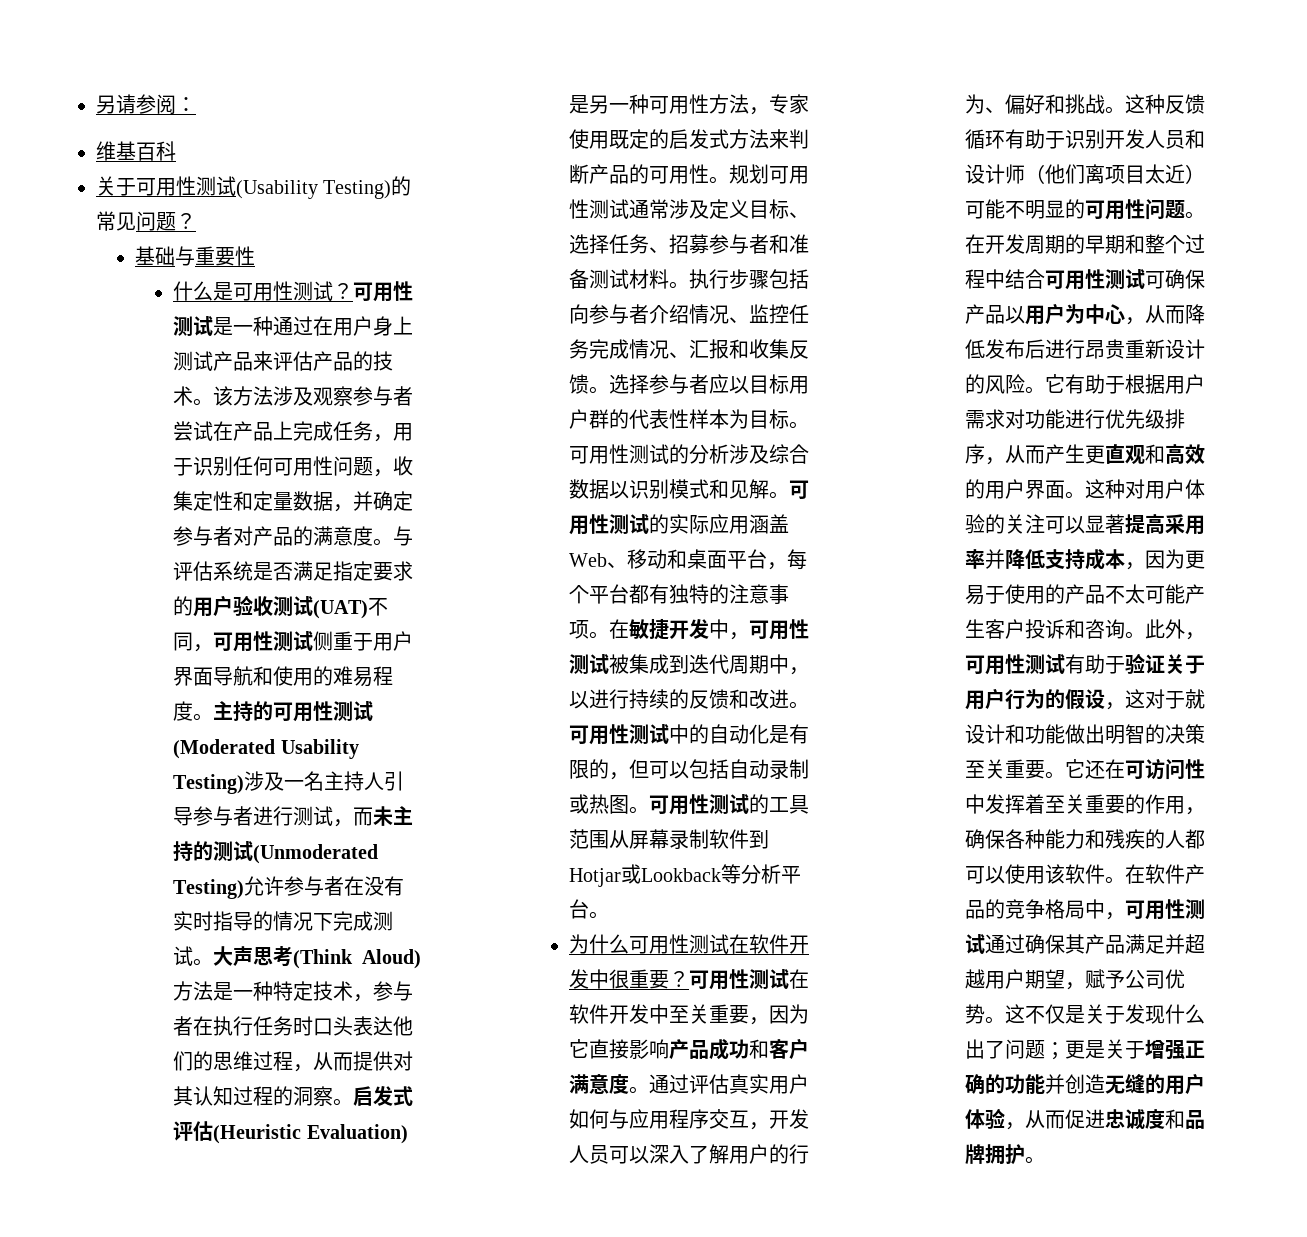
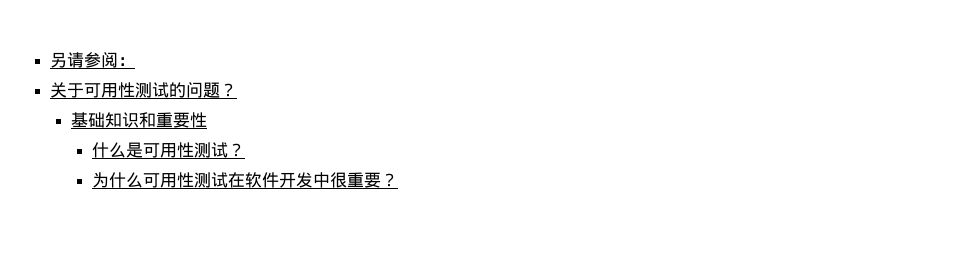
[96,141,176,161] // 维基百科 -> (136, 61) none
[236,176,412,199] [96,211,136,231] (Usability Testing)的常见 -> [169,82,187,98] 的
[174,246,195,266] 与 -> [105,112,157,128] 知识和
[353,281,414,302] [173,316,414,336] [173,351,394,371] [173,386,414,407] [173,421,414,442] [173,456,414,477] [173,491,414,512] [173,526,414,546] [173,561,414,581] [173,595,389,619] [173,631,414,652] [173,666,394,687] [173,701,374,722] [173,739,359,759] [173,771,405,794] [173,806,414,827] [173,841,379,864] [173,876,405,899] [173,911,394,931] [173,946,421,969] [173,981,414,1002] [173,1016,414,1036] [173,1051,414,1072] [173,1086,414,1107] [173,1121,408,1144] [569,94,810,115] [569,129,810,149] [569,164,810,184] [569,199,810,219] [569,234,810,254] [569,269,810,289] [569,304,810,324] [569,339,810,359] [569,374,810,394] [569,409,810,429] [569,444,810,464] [569,479,810,499] [569,514,790,535] [569,549,808,570] [569,584,790,604] [569,618,810,640] [569,654,810,675] [569,689,810,709] [569,724,810,745] [569,759,810,780] [569,794,810,815] [569,829,770,849] [569,864,802,887] [569,899,610,919] 可用性测试是一种通过在用户身上测试产品来评估产品的技术。该方法涉及观察参与者尝试在产品上完成任务，用于识别任何可用性问题，收集定性和定量数据，并确定参与者对产品的满意度。与评估系统是否满足指定要求的用户验收测试(UAT)不同，可用性测试侧重于用户界面导航和使用的难易程度。主持的可用性测试(Moderated Usability Testing)涉及一名主持人引导参与者进行测试，而未主持的测试(Unmoderated Testing)允许参与者在没有实时指导的情况下完成测试。大声思考(Think Aloud)方法是一种特定技术，参与者在执行任务时口头表达他们的思维过程，从而提供对其认知过程的洞察。启发式评估(Heuristic Evaluation)是另一种可用性方法，专家使用既定的启发式方法来判断产品的可用性。规划可用性测试通常涉及定义目标、选择任务、招募参与者和准备测试材料。执行步骤包括向参与者介绍情况、监控任务完成情况、汇报和收集反馈。选择参与者应以目标用户群的代表性样本为目标。可用性测试的分析涉及综合数据以识别模式和见解。可用性测试的实际应用涵盖Web、移动和桌面平台，每个平台都有独特的注意事项。在敏捷开发中，可用性测试被集成到迭代周期中，以进行持续的反馈和改进。可用性测试中的自动化是有限的，但可以包括自动录制或热图。可用性测试的工具范围从屏幕录制软件到Hotjar或Lookback等分析平台。 -> (246, 150) none
[689,969,810,990] [569,1004,810,1025] [569,1038,810,1060] [569,1074,810,1094] [569,1109,810,1130] [569,1144,810,1164] [965,94,1206,115] [965,129,1206,149] [965,164,1206,184] [965,199,1206,220] [965,234,1206,254] [965,269,1206,290] [965,303,1206,325] [965,339,1206,359] [965,374,1206,394] [965,409,1186,429] [965,444,1206,465] [965,479,1206,499] [965,514,1206,535] [965,548,1206,570] [965,584,1206,605] [965,619,1206,640] [965,653,1206,675] [965,688,1206,710] [965,724,1206,744] [965,759,1206,780] [965,794,1206,815] [965,829,1206,849] [965,864,1206,884] [965,899,1206,920] [965,934,1206,954] [965,969,1186,990] [965,1004,1206,1024] [965,1039,1206,1060] [965,1073,1206,1095] [965,1108,1206,1130] [965,1144,1046,1165] 可用性测试在软件开发中至关重要，因为它直接影响产品成功和客户满意度。通过评估真实用户如何与应用程序交互，开发人员可以深入了解用户的行为、偏好和挑战。这种反馈循环有助于识别开发人员和设计师（他们离项目太近）可能不明显的可用性问题。在开发周期的早期和整个过程中结合可用性测试可确保产品以用户为中心，从而降低发布后进行昂贵重新设计的风险。它有助于根据用户需求对功能进行优先级排序，从而产生更直观和高效的用户界面。这种对用户体验的关注可以显著提高采用率并降低支持成本，因为更易于使用的产品不太可能产生客户投诉和咨询。此外，可用性测试有助于验证关于用户行为的假设，这对于就设计和功能做出明智的决策至关重要。它还在可访问性中发挥着至关重要的作用，确保各种能力和残疾的人都可以使用该软件。在软件产品的竞争格局中，可用性测试通过确保其产品满足并超越用户期望，赋予公司优势。这不仅是关于发现什么出了问题；更是关于增强正确的功能并创造无缝的用户体验，从而促进忠诚度和品牌拥护。 -> (399, 180) none

